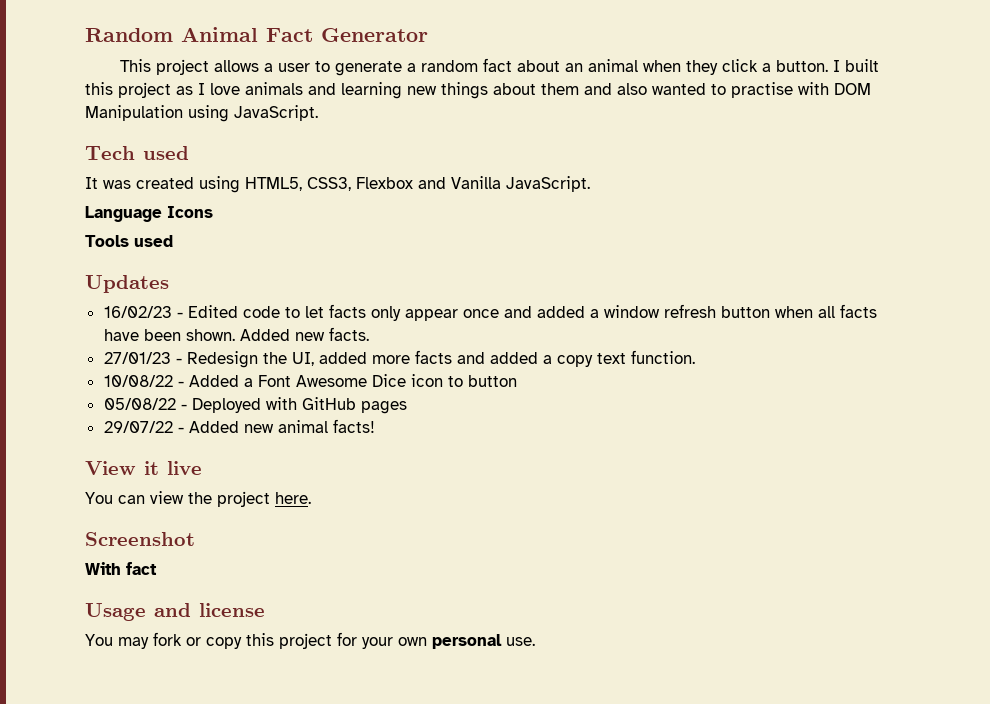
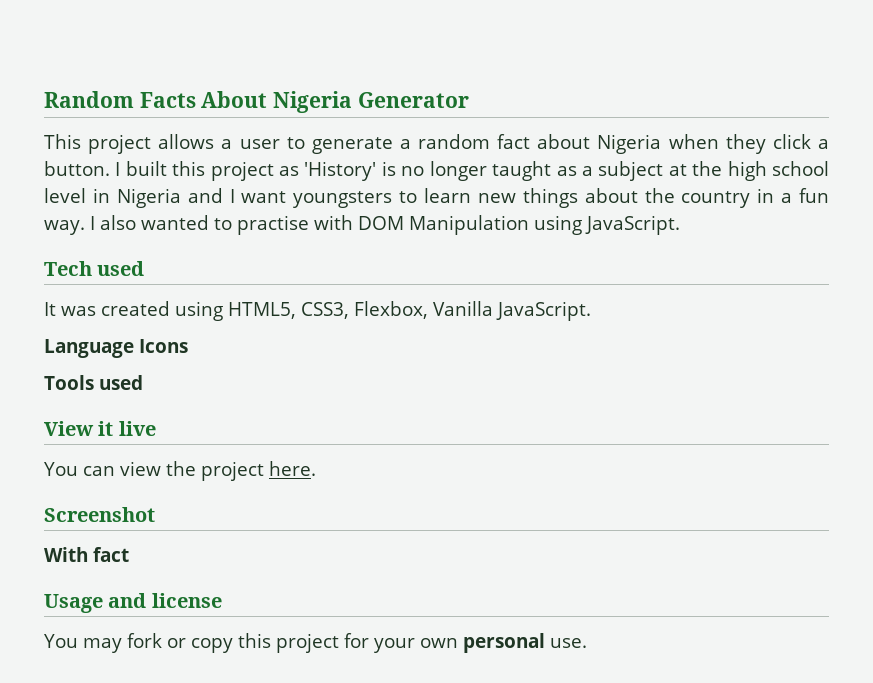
[181,27,313,42] Animal Fact -> [139,91,353,113] Facts About Nigeria
[565,59,639,72] an animal -> [597,134,662,154] Nigeria
[198,82,612,99] I love animals and learning new things about them and -> [304,161,829,181] [44,188,829,208] [44,216,95,235] 'History' is no longer taught as a subject at the high school level in Nigeria and I want youngsters to learn new things about the country in a fun way. I
[356,177,446,189] Flexbox and -> [354,301,428,319] Flexbox,
[85,275,169,293] [103,304,877,321] [103,327,369,341] [103,350,695,368] [103,374,517,387] [103,397,407,414] [103,419,375,433] // Updates // 16/02/23 - Edited code to let facts only appear once and added a window refresh button when all facts have been shown. Added new facts. // 27/01/23 - Redesign the UI, added more facts and added a copy text function. // 10/08/22 - Added a Font Awesome Dice icon to button // 05/08/22 - Deployed with GitHub pages // 29/07/22 - Added new animal facts! -> (143, 382) none

